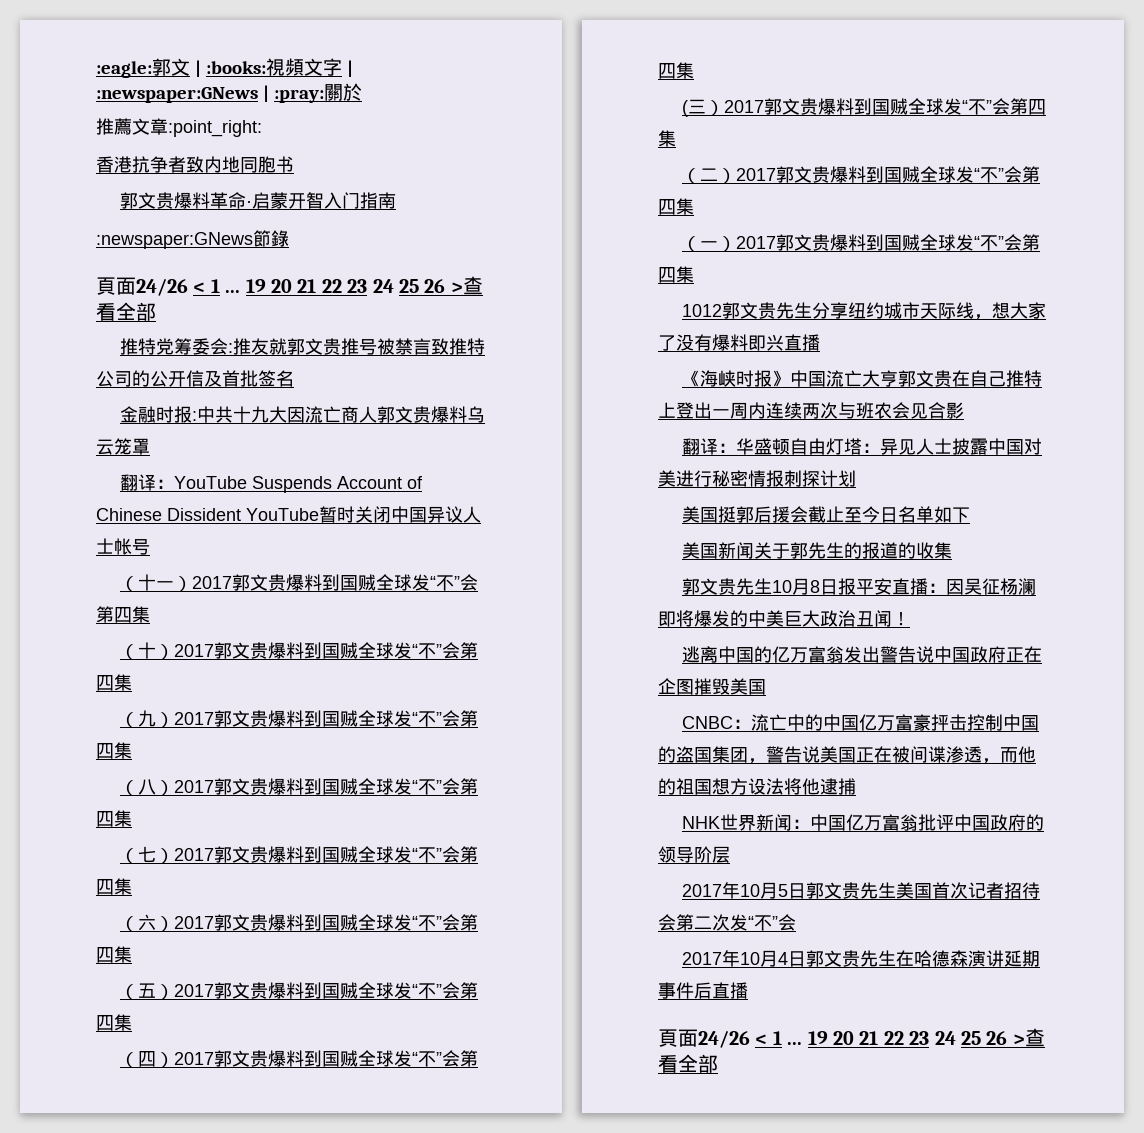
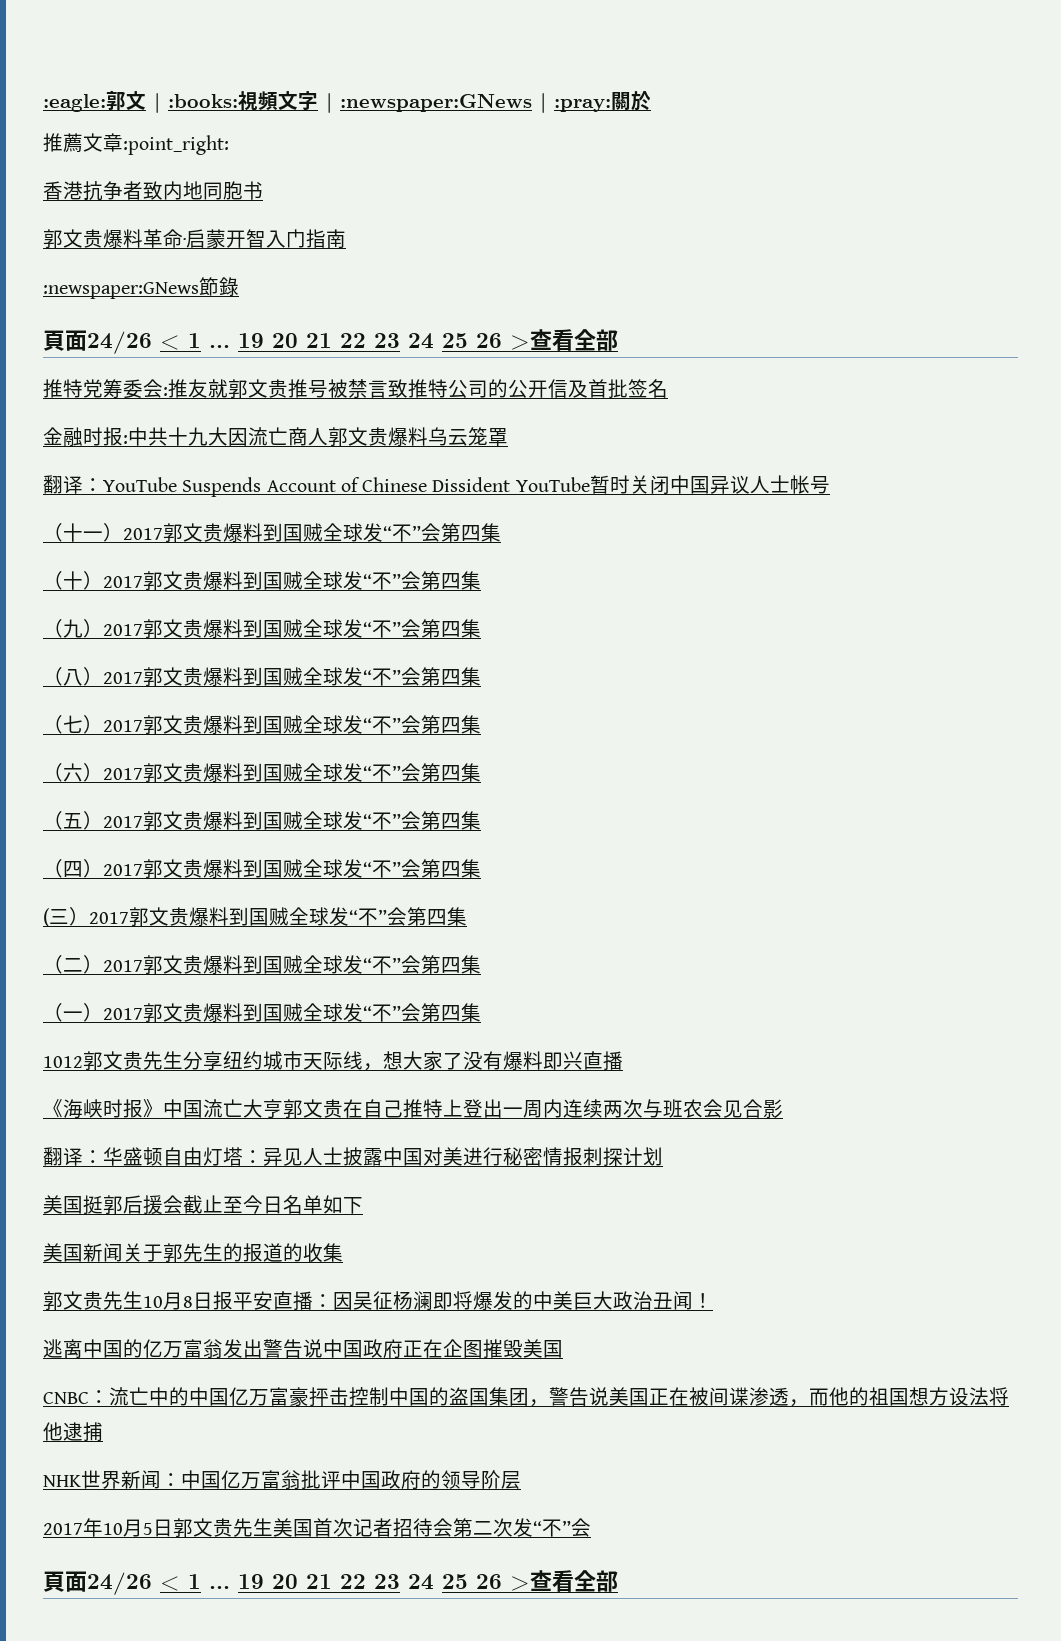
[682,950,1041,967] [658,982,748,999] // 2017年10月4日郭文贵先生在哈德森演讲延期事件后直播 -> (591, 1527) none

